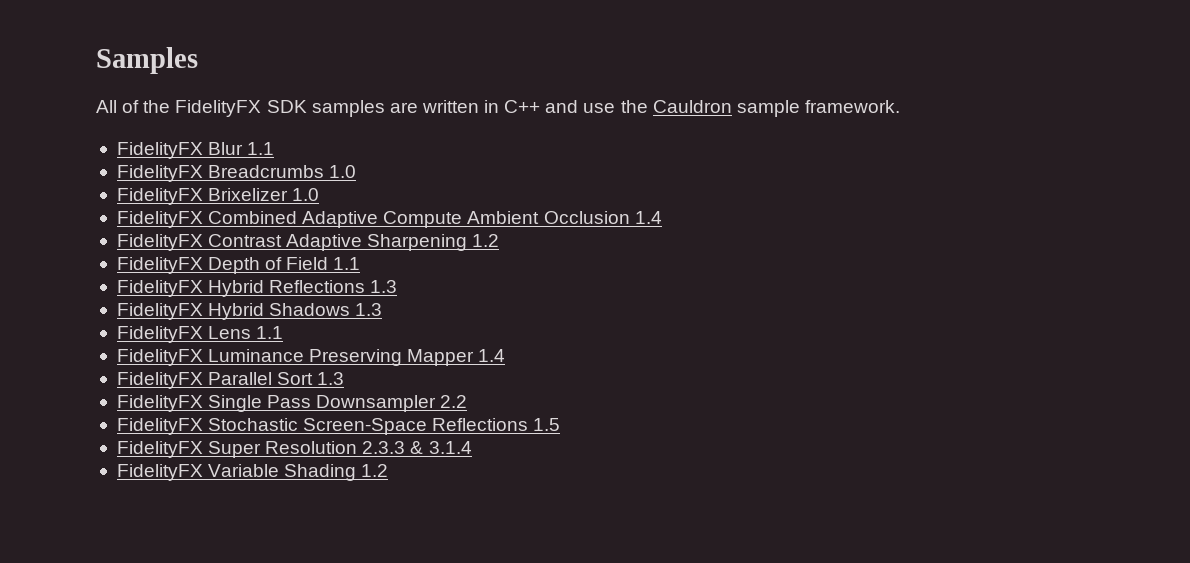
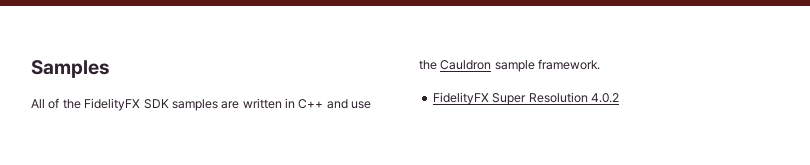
[208,142,275,155] [116,165,357,182] [116,188,320,205] [116,211,662,228] [116,234,500,251] [116,257,361,274] [116,280,398,297] [116,303,383,320] [116,326,284,343] [116,349,506,366] [116,372,345,389] [116,395,468,412] [116,418,561,435] [116,441,472,458] [116,464,389,481] Blur 1.1 // FidelityFX Breadcrumbs 1.0 // FidelityFX Brixelizer 1.0 // FidelityFX Combined Adaptive Compute Ambient Occlusion 1.4 // FidelityFX Contrast Adaptive Sharpening 1.2 // FidelityFX Depth of Field 1.1 // FidelityFX Hybrid Reflections 1.3 // FidelityFX Hybrid Shadows 1.3 // FidelityFX Lens 1.1 // FidelityFX Luminance Preserving Mapper 1.4 // FidelityFX Parallel Sort 1.3 // FidelityFX Single Pass Downsampler 2.2 // FidelityFX Stochastic Screen-Space Reflections 1.5 // FidelityFX Super Resolution 2.3.3 & 3.1.4 // FidelityFX Variable Shading 1.2 -> [492,92,619,105] Super Resolution 4.0.2

